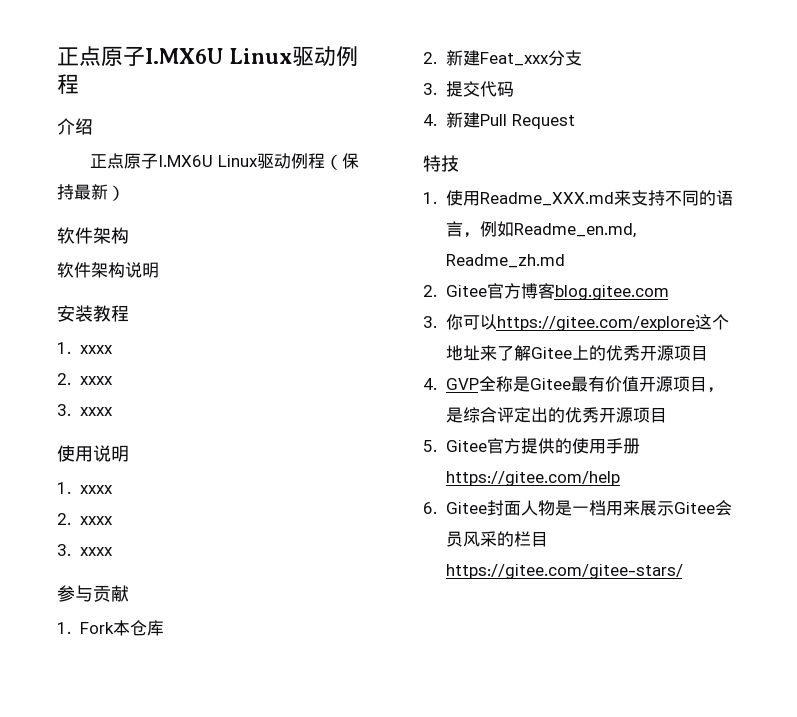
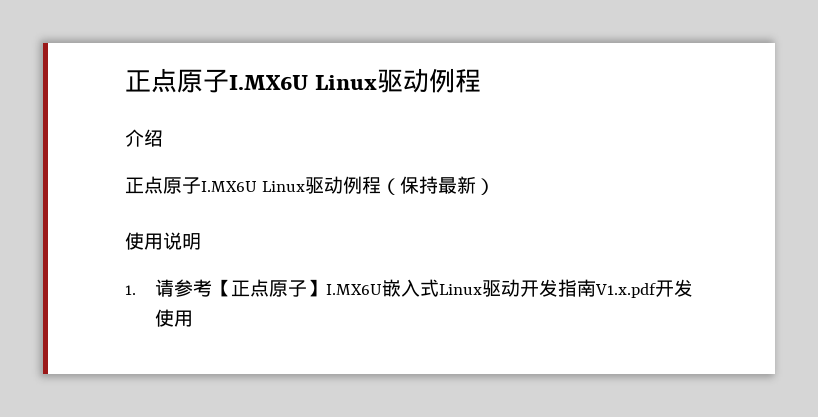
[57,227,129,244] [57,262,159,278] [57,305,129,322] [57,342,113,354] [57,373,113,385] [57,404,113,416] [57,445,129,462] [57,482,113,494] [57,513,113,525] [57,544,113,556] [57,585,129,602] [57,620,164,636] [423,50,582,66] [423,81,514,97] [423,112,575,129] [423,155,459,172] [423,190,733,206] [445,221,636,238] [445,254,565,268] [423,283,669,300] [423,314,729,331] [445,345,708,361] [423,376,724,393] [445,407,667,423] [423,438,640,454] [445,471,620,486] [423,500,732,516] [445,531,548,547] [445,564,683,579] 软件架构 // 软件架构说明 // 安装教程 // 1. xxxx // 2. xxxx // 3. xxxx // 使用说明 // 1. xxxx // 2. xxxx // 3. xxxx // 参与贡献 // 1. Fork本仓库 // 2.新建Feat_xxx分支 // 3.提交代码 // 4.新建Pull Request // 特技 // 1.使用Readme_XXX.md来支持不同的语言，例如Readme_en.md, Readme_zh.md // 2. Gitee官方博客blog.gitee.com // 3.你可以https://gitee.com/explore这个地址来了解Gitee上的优秀开源项目 // 4. GVP全称是Gitee最有价值开源项目，是综合评定出的优秀开源项目 // 5. Gitee官方提供的使用手册https://gitee.com/help // 6. Gitee封面人物是一档用来展示Gitee会员风采的栏目https://gitee.com/gitee-stars/ -> [125,232,201,250] [125,279,693,298] [154,309,193,327] 使用说明 // 1.请参考【正点原子】I.MX6U嵌入式Linux驱动开发指南V1.x.pdf开发使用

